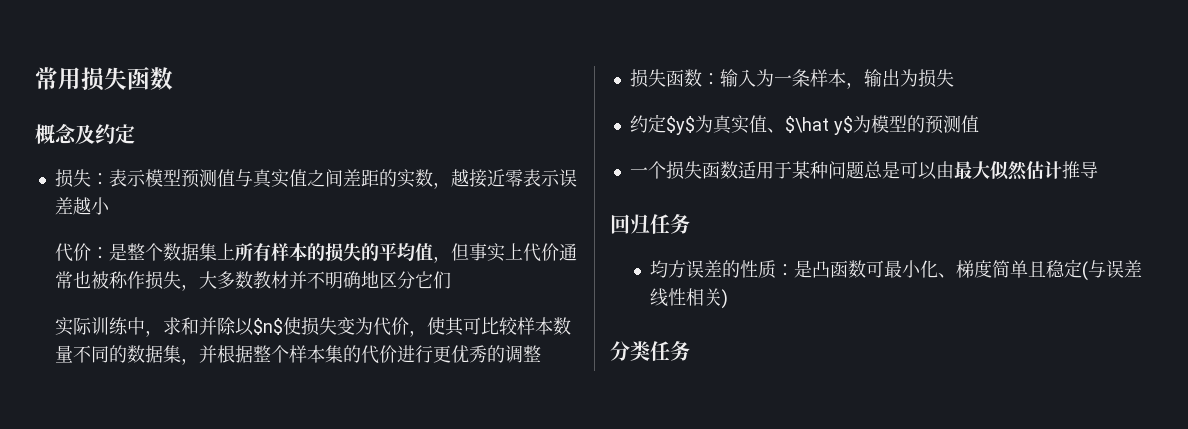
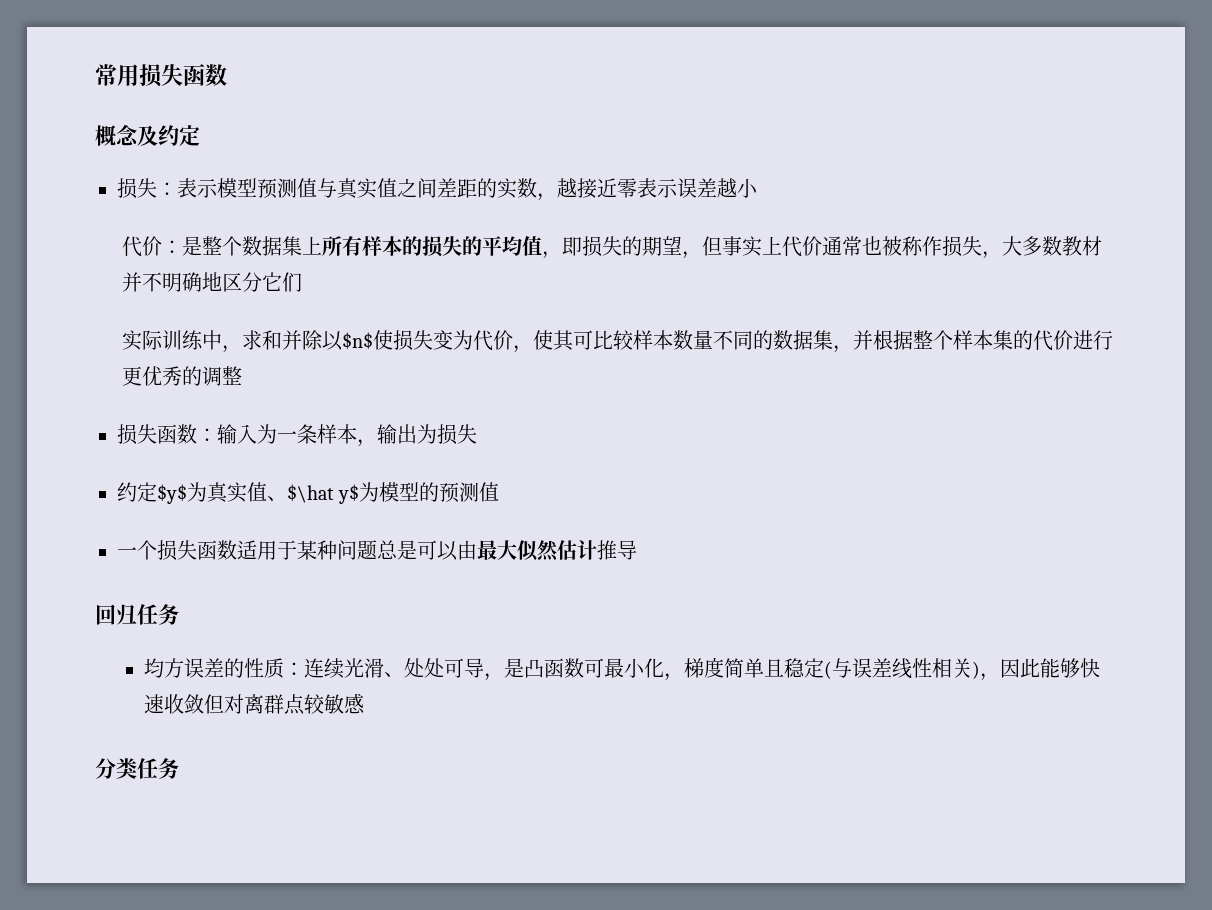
(451, 259) none -> [561,236,702,259] 即损失的期望，
(794, 270) none -> [303,658,504,681] 连续光滑、处处可导，
[937,273,956,278] 、 -> [663,673,684,681] ，
(728, 299) none -> [979,658,1100,681] [143,693,365,715] ，因此能够快速收敛但对离群点较敏感

